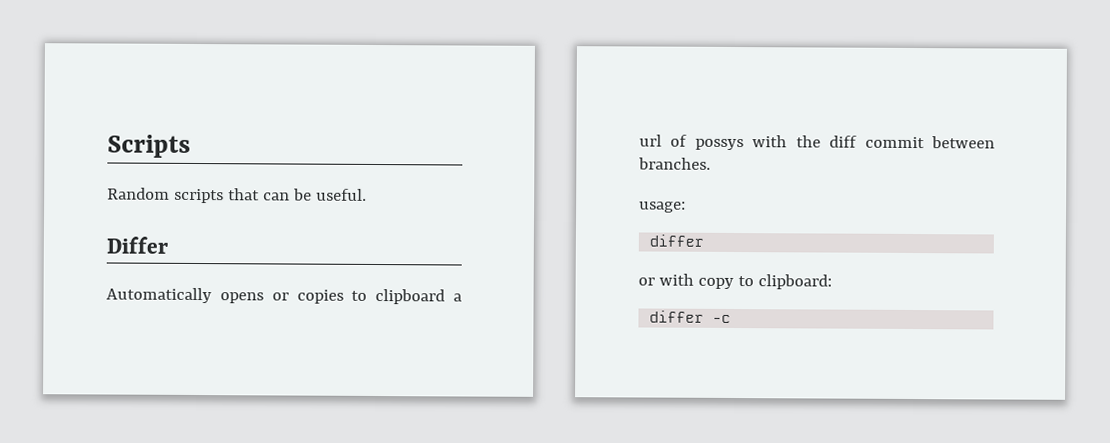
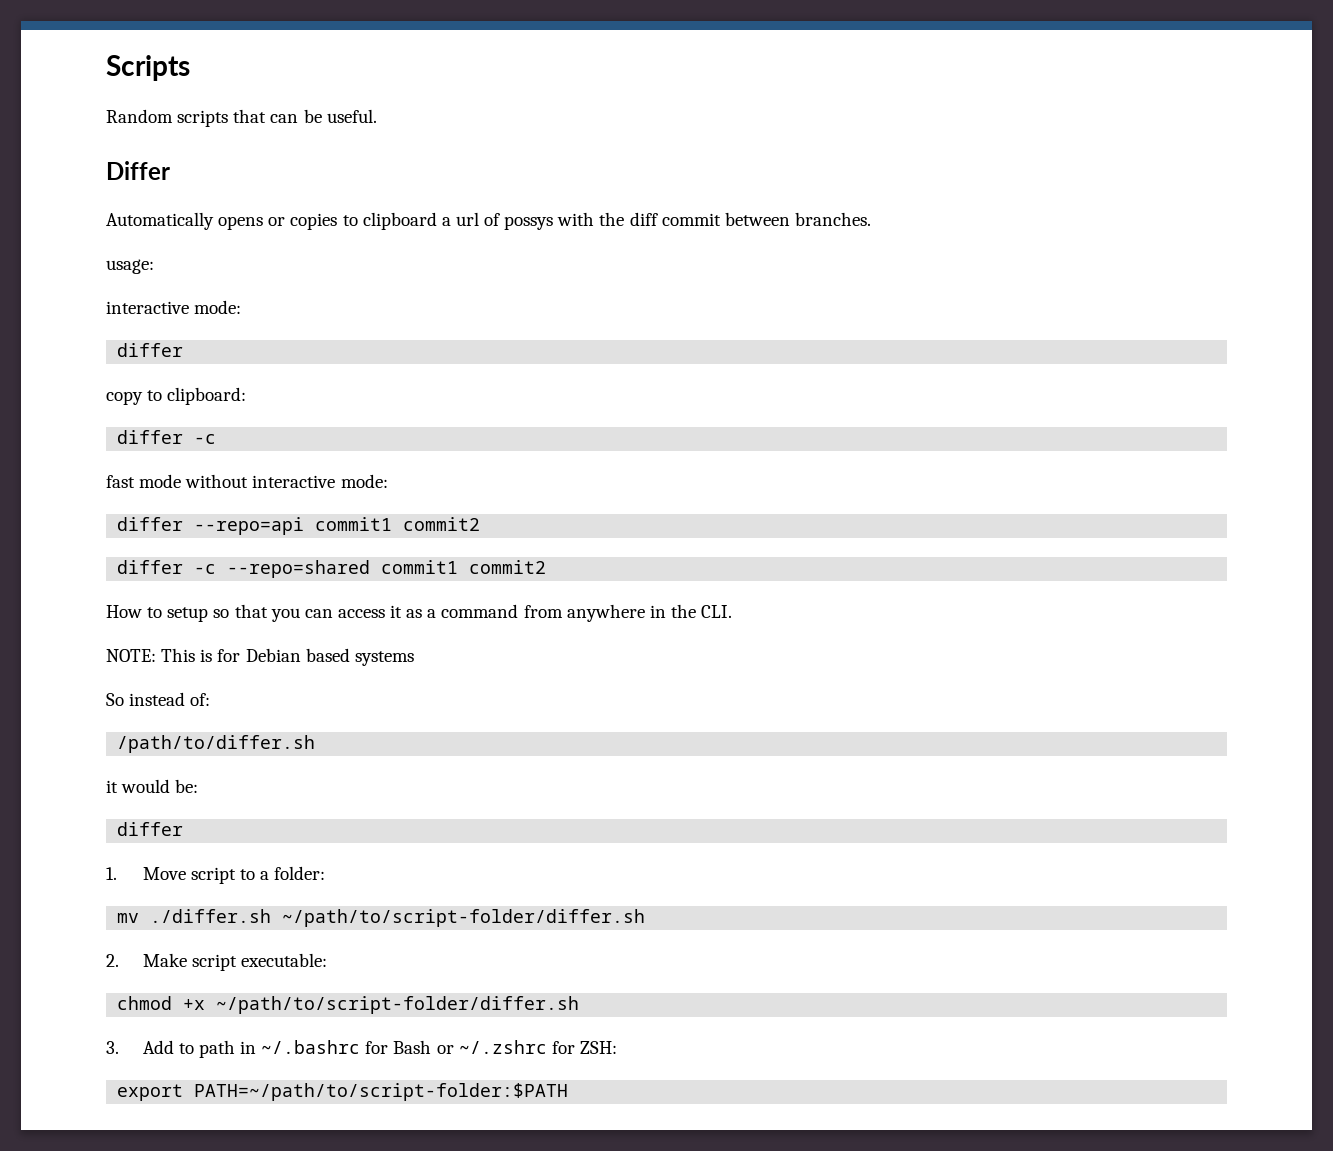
[649,234,705,247] [638,273,694,286] // differ // or with -> [106,300,242,314] [117,343,184,357] // interactive mode: // differ //
(732, 318) none -> [106,474,388,488] [117,517,481,535] [117,560,547,578] [106,604,733,622] [106,648,414,666] [106,692,211,706] [117,735,316,753] [106,779,199,793] [117,822,184,836] [106,866,326,884] [117,909,646,927] [106,953,327,971] [117,996,580,1014] [106,1040,617,1058] [117,1083,569,1101] // fast mode without interactive mode: // differ --repo=api commit1 commit2 // differ -c --repo=shared commit1 commit2 // How to setup so that you can access it as a command from anywhere in the CLI. // NOTE: This is for Debian based systems // So instead of: // /path/to/differ.sh // it would be: // differ // 1. Move script to a folder: // mv ./differ.sh ~/path/to/script-folder/differ.sh // 2. Make script executable: // chmod +x ~/path/to/script-folder/differ.sh // 3. Add to path in ~/.bashrc for Bash or ~/.zshrc for ZSH: // export PATH=~/path/to/script-folder:$PATH

